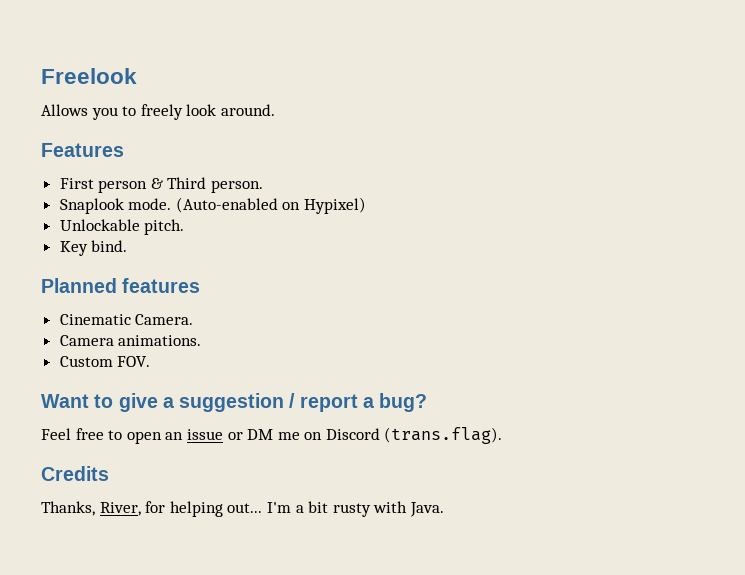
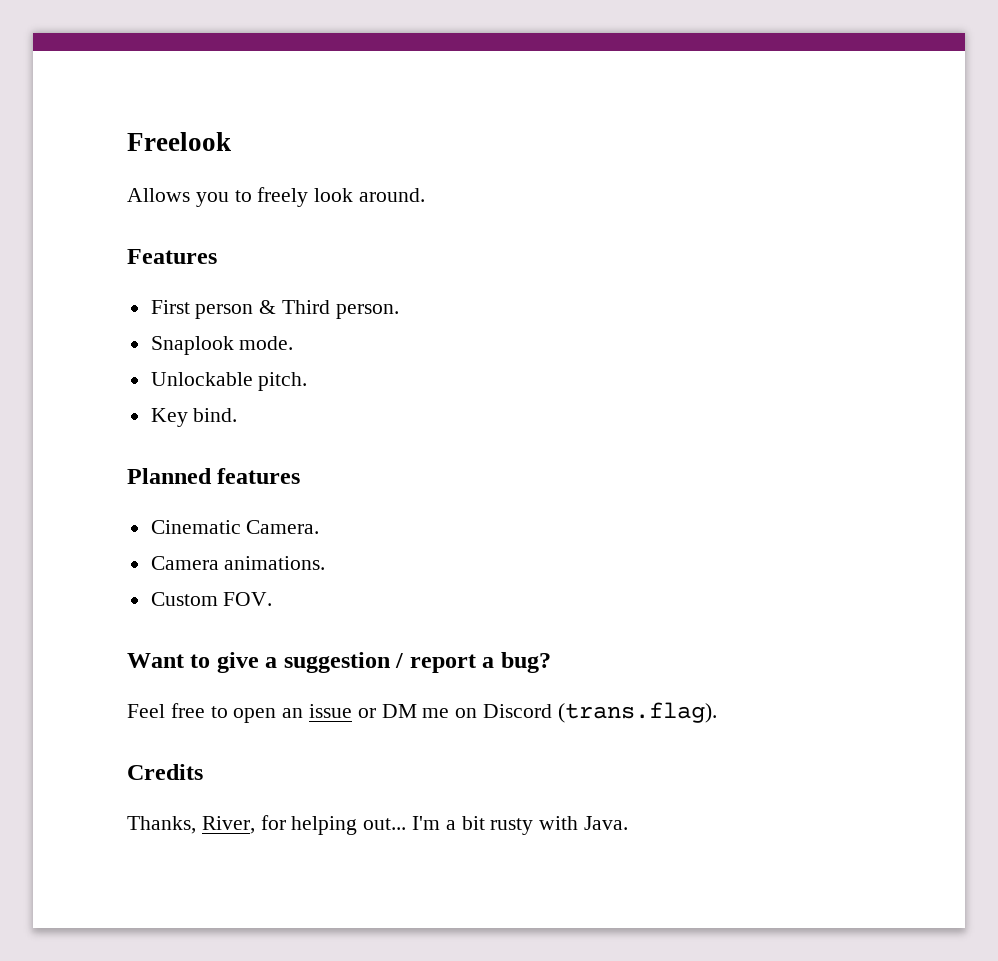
[175,197,367,214] (Auto-enabled on Hypixel) -> (294, 343) none

